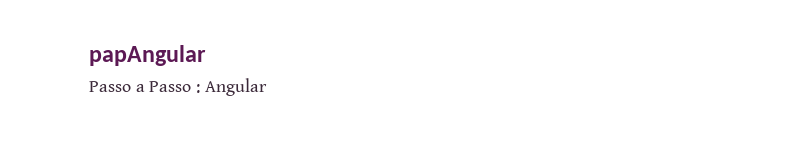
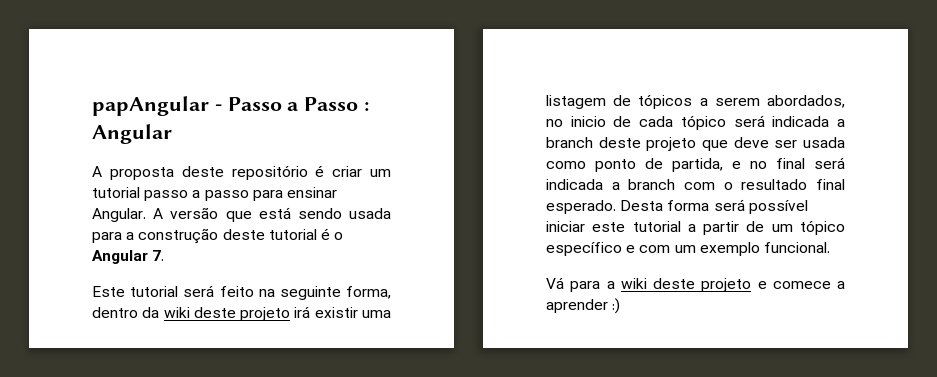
(206, 55) // -> [214,104,222,111] -
(267, 87) none -> [92,165,391,180] [92,187,337,201] [92,207,391,222] [92,228,344,244] [92,250,165,264] [92,285,391,300] [92,306,391,321] [546,94,845,109] [546,115,845,130] [546,137,845,151] [546,157,845,172] [546,179,845,190] [546,199,808,214] [546,220,845,235] [546,242,830,256] [546,277,845,292] [546,298,621,314] // A proposta deste repositório é criar um tutorial passo a passo para ensinar Angular. A versão que está sendo usada para a construção deste tutorial é o Angular 7. // Este tutorial será feito na seguinte forma, dentro da wiki deste projeto irá existir uma listagem de tópicos a serem abordados, no inicio de cada tópico será indicada a branch deste projeto que deve ser usada como ponto de partida, e no final será indicada a branch com o resultado final esperado. Desta forma será possível iniciar este tutorial a partir de um tópico específico e com um exemplo funcional. // Vá para a wiki deste projeto e comece a aprender :)

